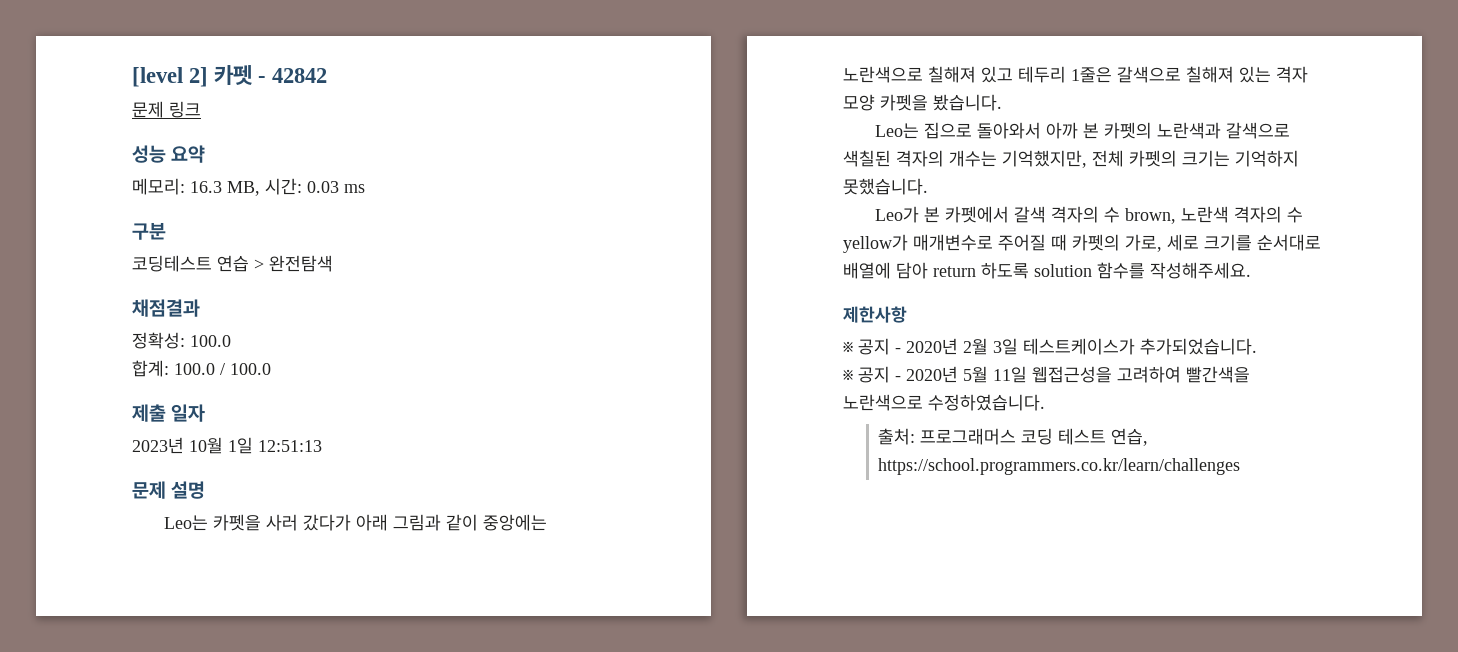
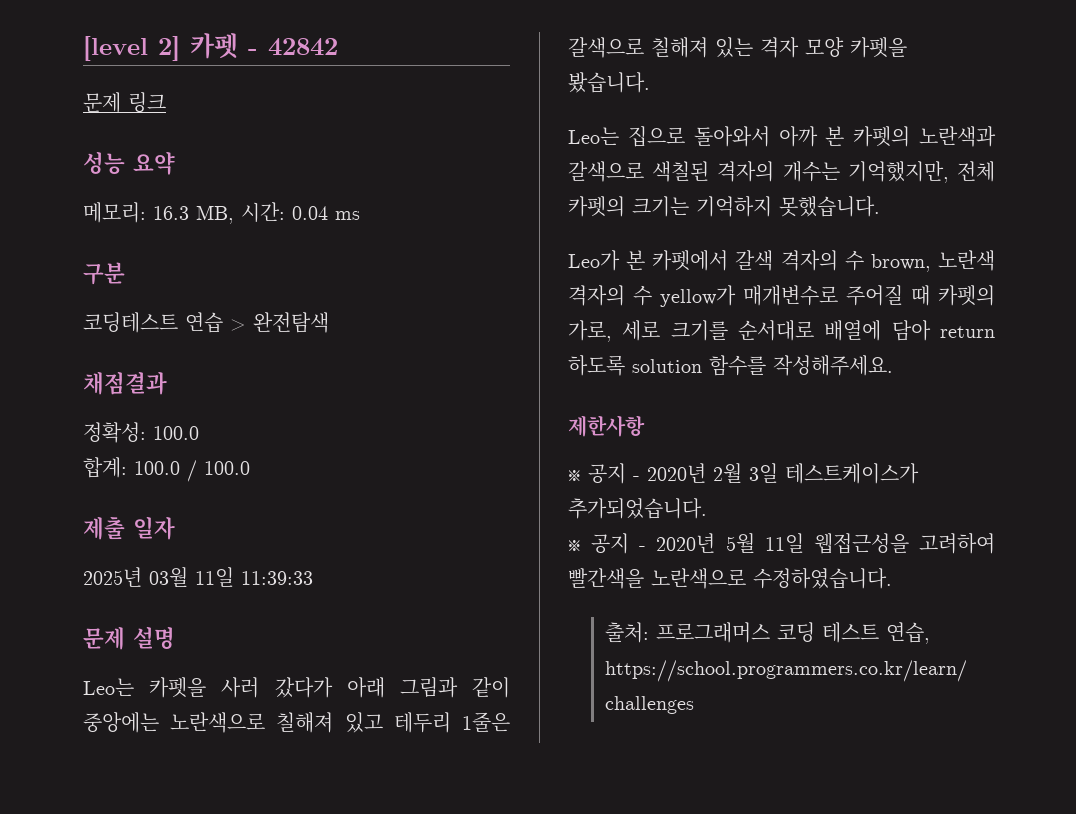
[307,181,339,193] 0.03 -> [292,206,328,220] 0.04
[132,437,322,454] 2023년 10월 1일 12:51:13 -> [83,566,313,587] 2025년 03월 11일 11:39:33

